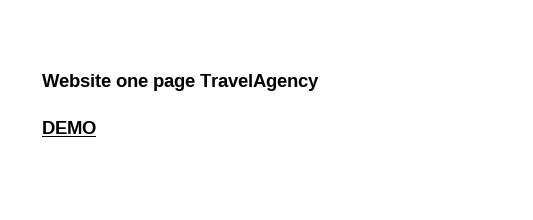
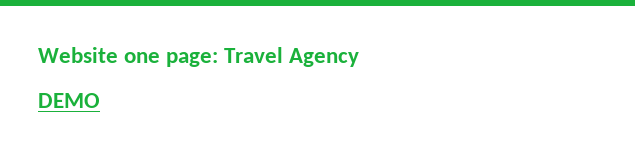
[153,74,319,91] page TravelAgency -> [166,47,360,67] page: Travel Agency

